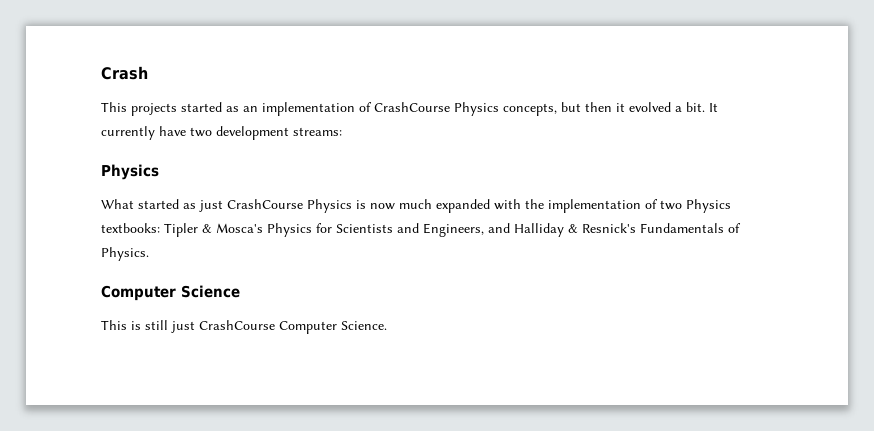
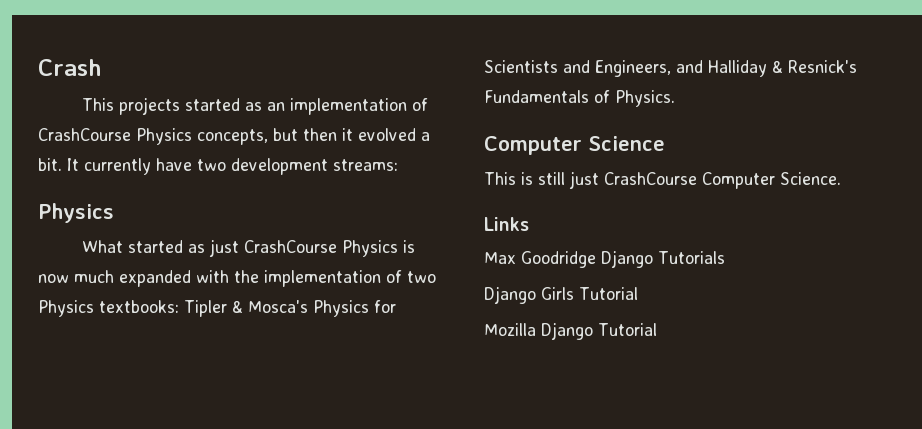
(387, 325) none -> [484,217,529,231] [484,250,725,268] [484,286,638,304] [484,322,657,340] // Links // Max Goodridge Django Tutorials // Django Girls Tutorial // Mozilla Django Tutorial

